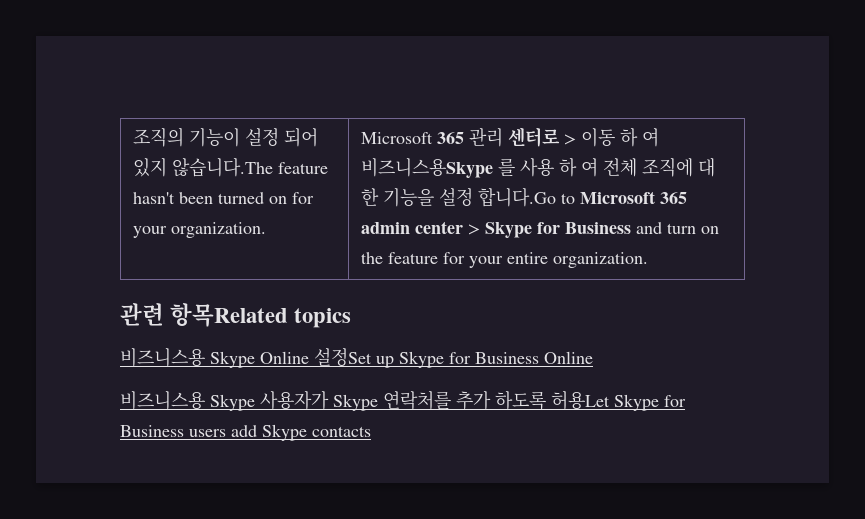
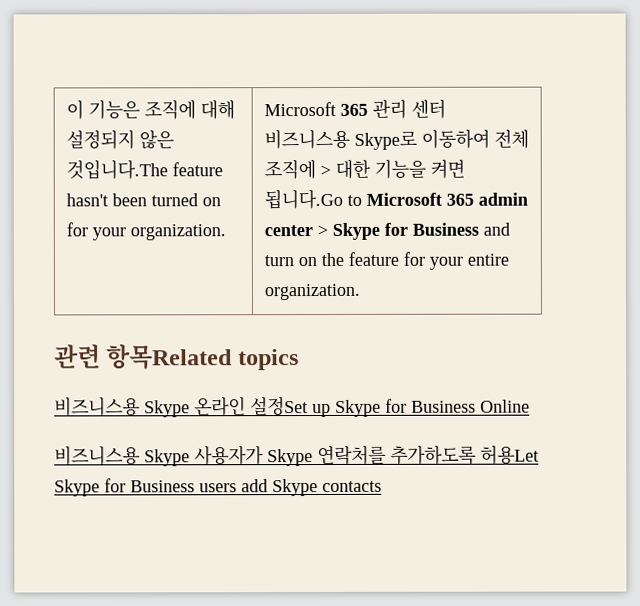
[133,127,319,147] [133,157,274,177] 조직의 기능이 설정 되어 있지 않습니다.The -> [65,100,235,120] [65,129,174,150] [65,159,168,180] 이 기능은 조직에 대해 설정되지 않은 것입니다.The
[508,127,660,147] [361,158,716,178] [361,187,557,207] 센터로 > 이동 하 여 비즈니스용Skype 를 사용 하 여 전체 조직에 대 한 기능을 설정 합니다.Go -> [410,98,446,119] [263,129,529,150] [263,159,465,180] [263,188,343,210] 센터 비즈니스용 Skype로 이동하여 전체 조직에 > 대한 기능을 켜면 됩니다.Go
[260,351,309,364] Online -> [194,396,246,417] 온라인
[456,391,546,410] 추가 하도록 -> [390,445,476,465] 추가하도록

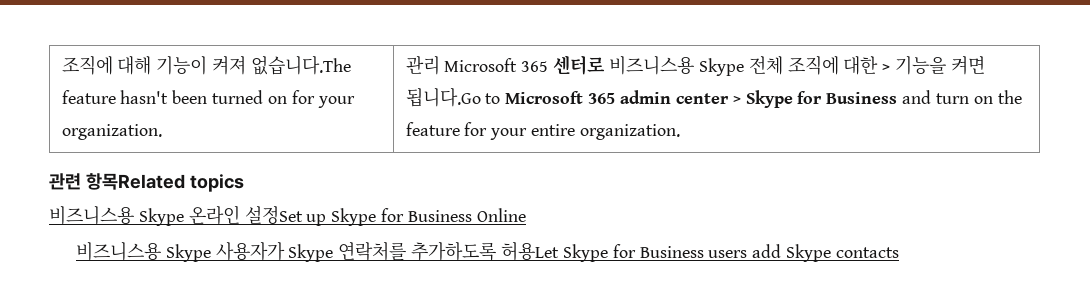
[65,100,235,120] [65,129,174,150] [65,159,168,180] 이 기능은 조직에 대해 설정되지 않은 것입니다.The -> [61,55,351,75] 조직에 대해 기능이 켜져 없습니다.The
[263,98,446,119] [263,129,529,150] [263,159,371,180] Microsoft 365 관리 센터 비즈니스용 Skype로 이동하여 전체 조직에 > 대한 -> [405,55,891,76] 관리 Microsoft 365 센터로 비즈니스용 Skype 전체 조직에 대한 >

